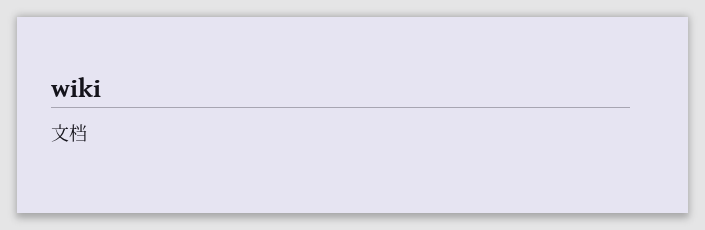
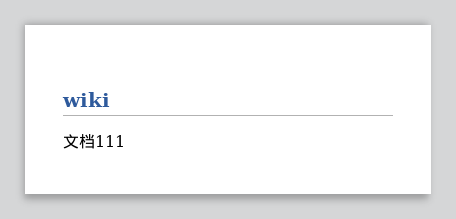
(87, 133) none -> [95,135,125,147] 111

